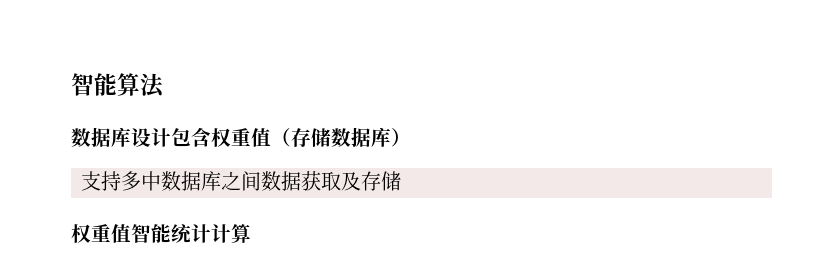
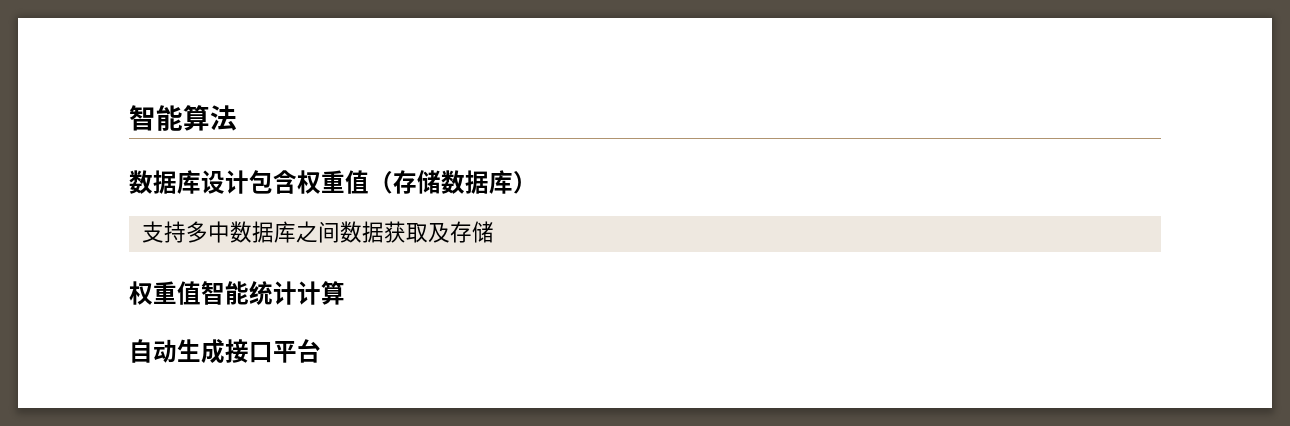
(251, 233) none -> [129,339,321,364] // 自动生成接口平台

